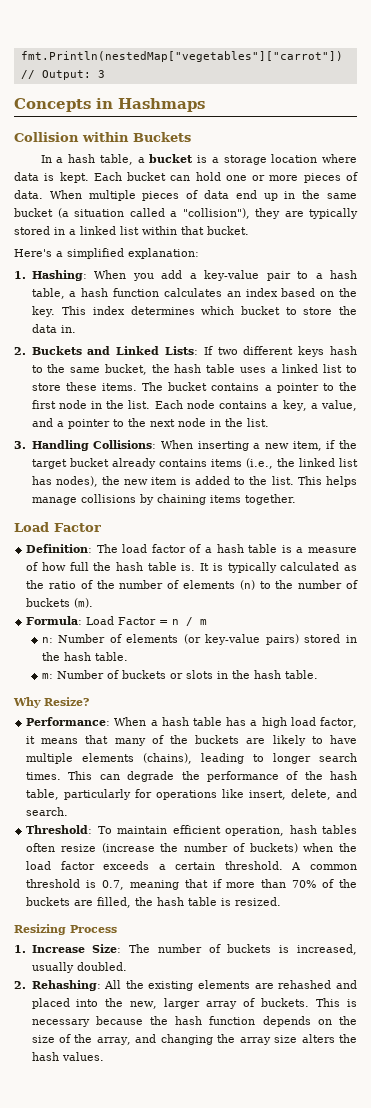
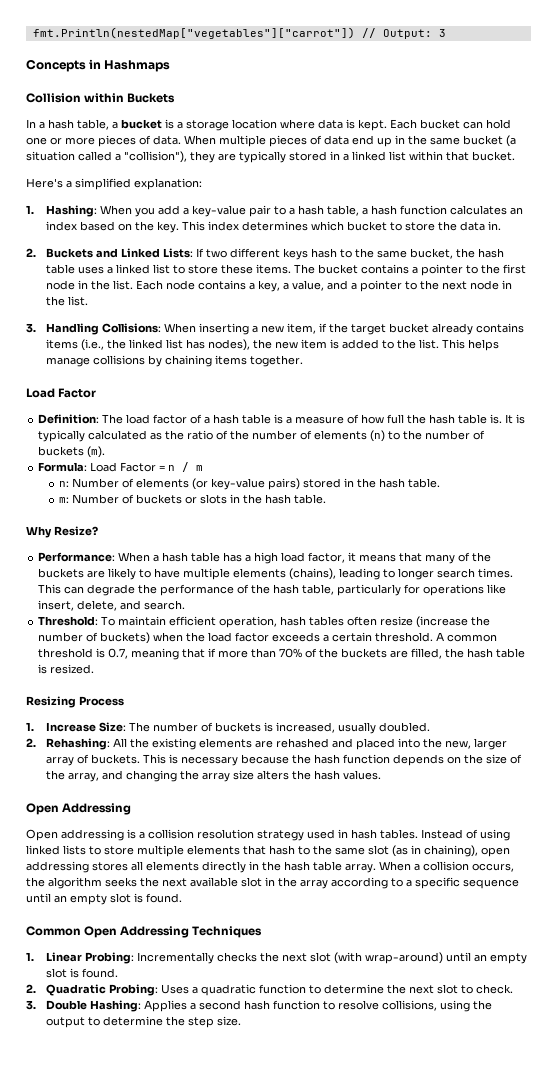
(104, 1056) none -> [26,803,132,815] [26,829,510,841] [26,845,510,857] [26,861,514,873] [26,877,519,889] [26,893,182,905] [26,926,263,938] [26,952,528,964] [46,968,119,978] [26,984,514,996] [26,1000,493,1012] [46,1016,242,1028] // Open Addressing // Open addressing is a collision resolution strategy used in hash tables. Instead of using linked lists to store multiple elements that hash to the same slot (as in chaining), open addressing stores all elements directly in the hash table array. When a collision occurs, the algorithm seeks the next available slot in the array according to a specific sequence until an empty slot is found. // Common Open Addressing Techniques // 1. Linear Probing: Incrementally checks the next slot (with wrap-around) until an empty slot is found. // 2. Quadratic Probing: Uses a quadratic function to determine the next slot to check. // 3. Double Hashing: Applies a second hash function to resolve collisions, using the output to determine the step size.

